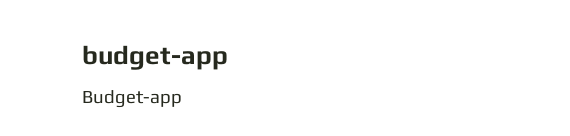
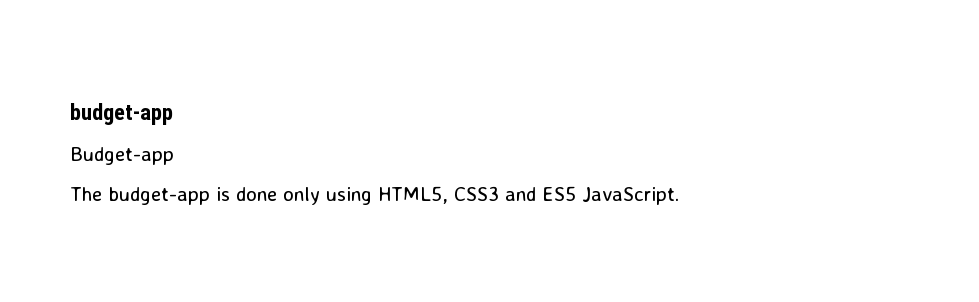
(182, 99) none -> [70,186,679,205] // The budget-app is done only using HTML5, CSS3 and ES5 JavaScript.

